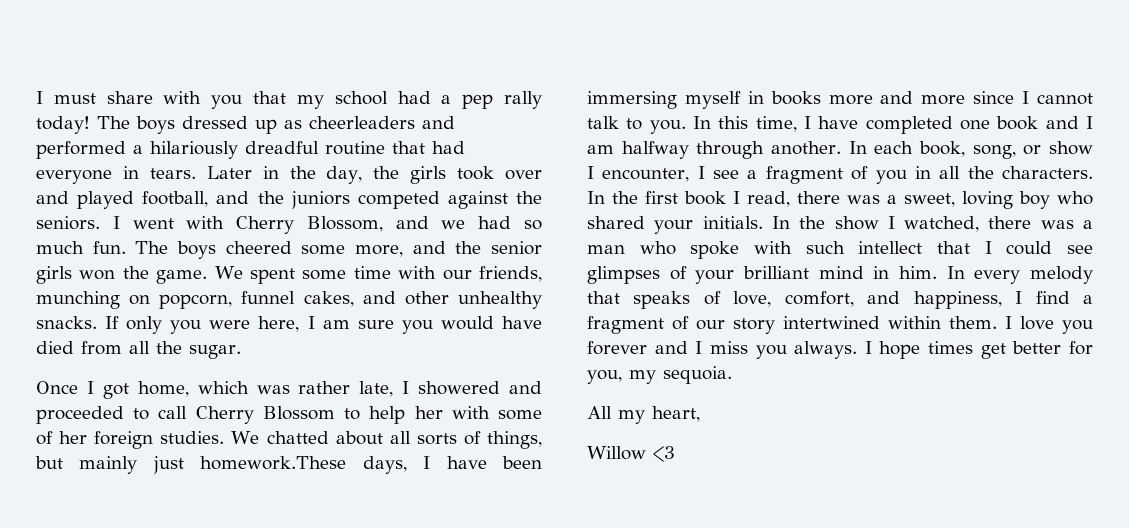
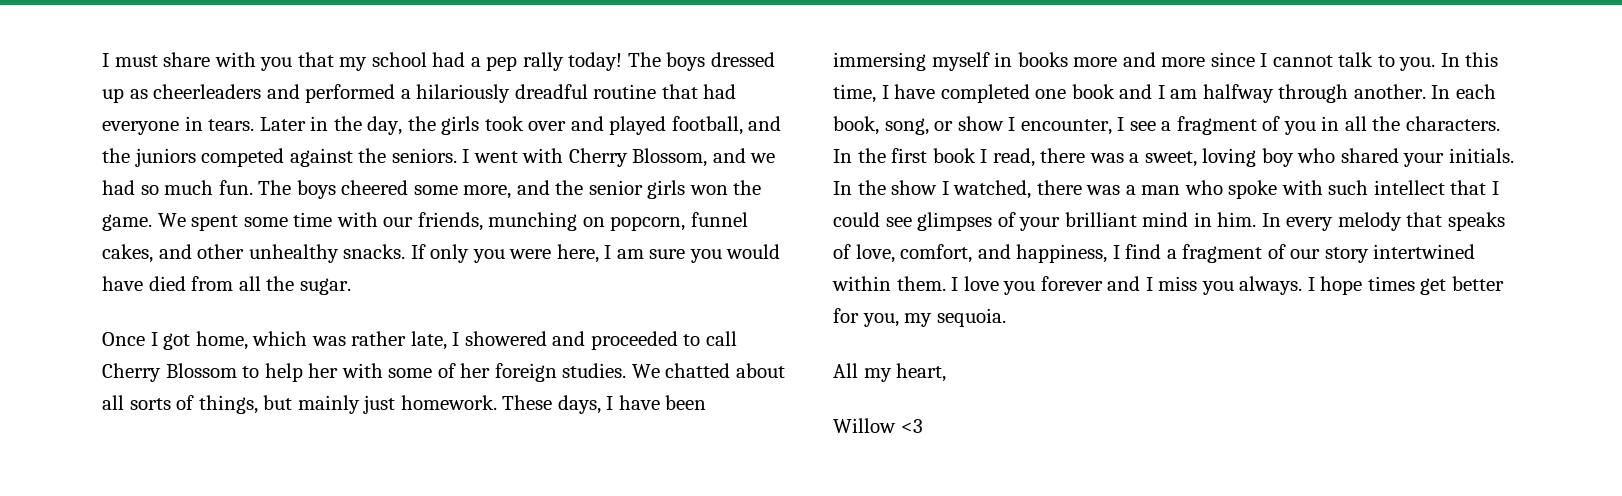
[200,456,347,470] homework.These -> [400,395,553,410] homework. These

